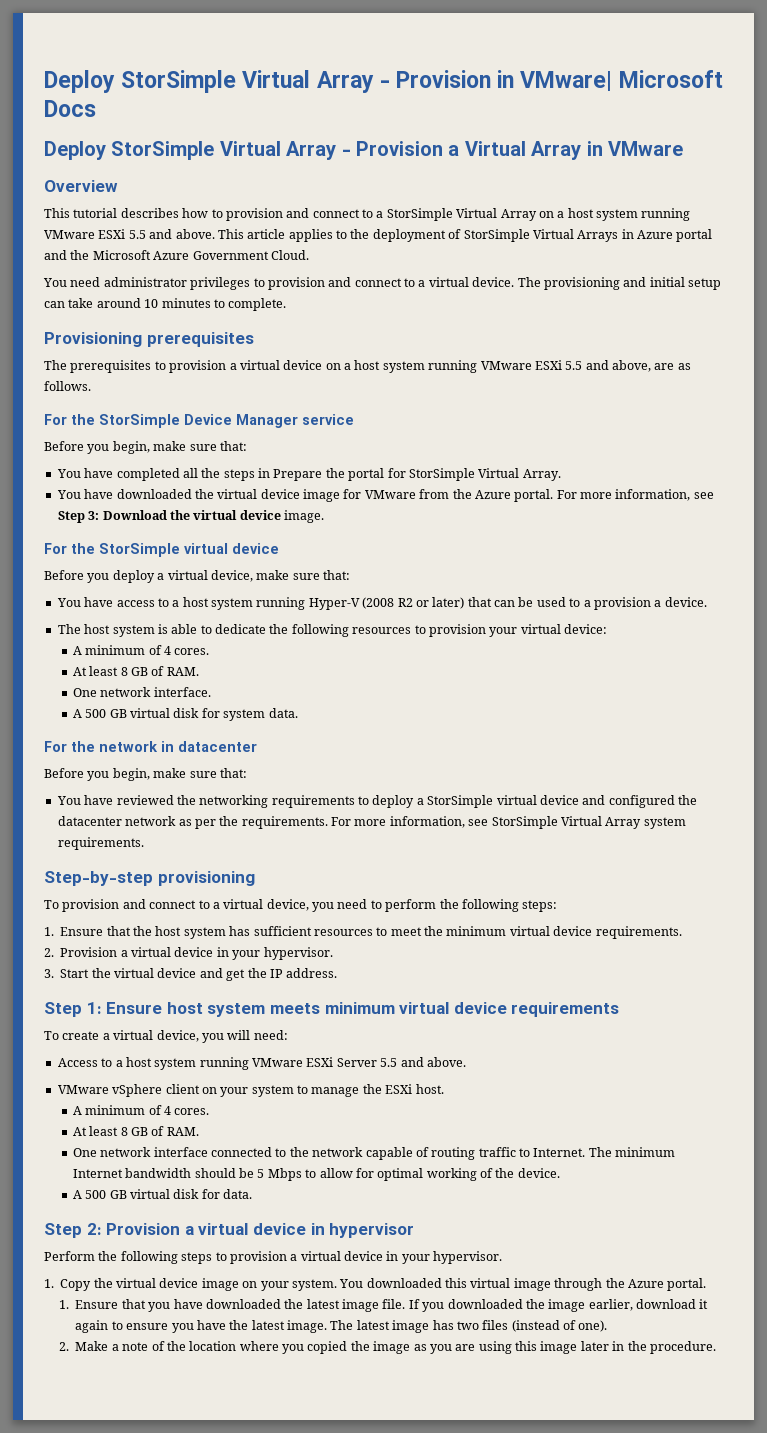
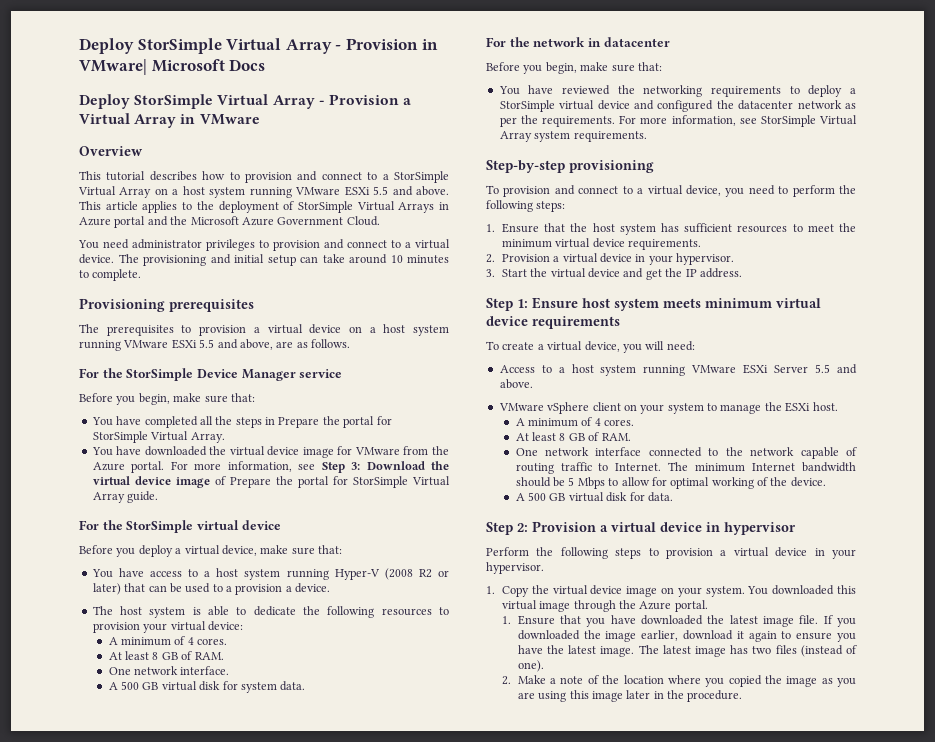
[284,510,324,523] image. -> [175,476,450,488] [92,491,159,503] image of Prepare the portal for StorSimple Virtual Array guide.

